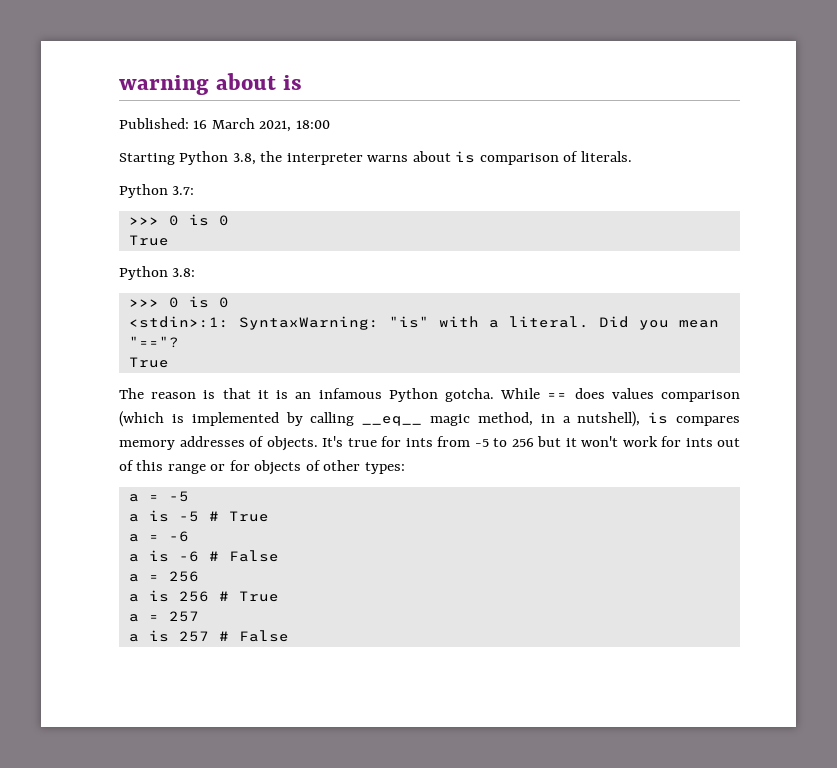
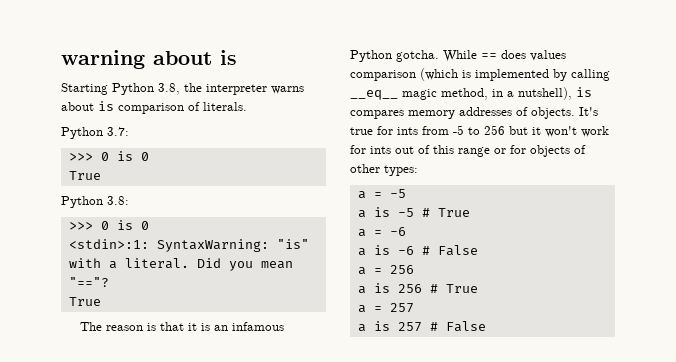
[119,118,330,132] // Published: 16 March 2021, 18:00 -> (237, 57) none

